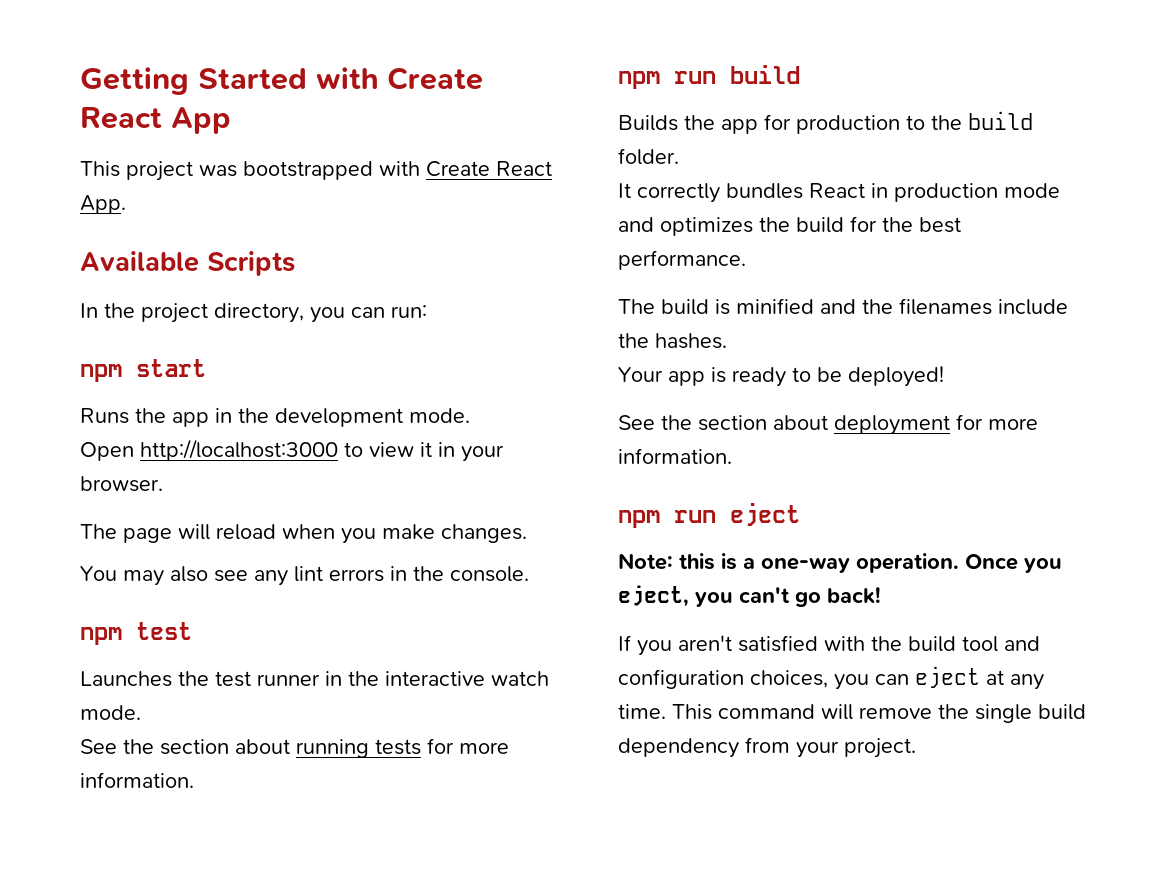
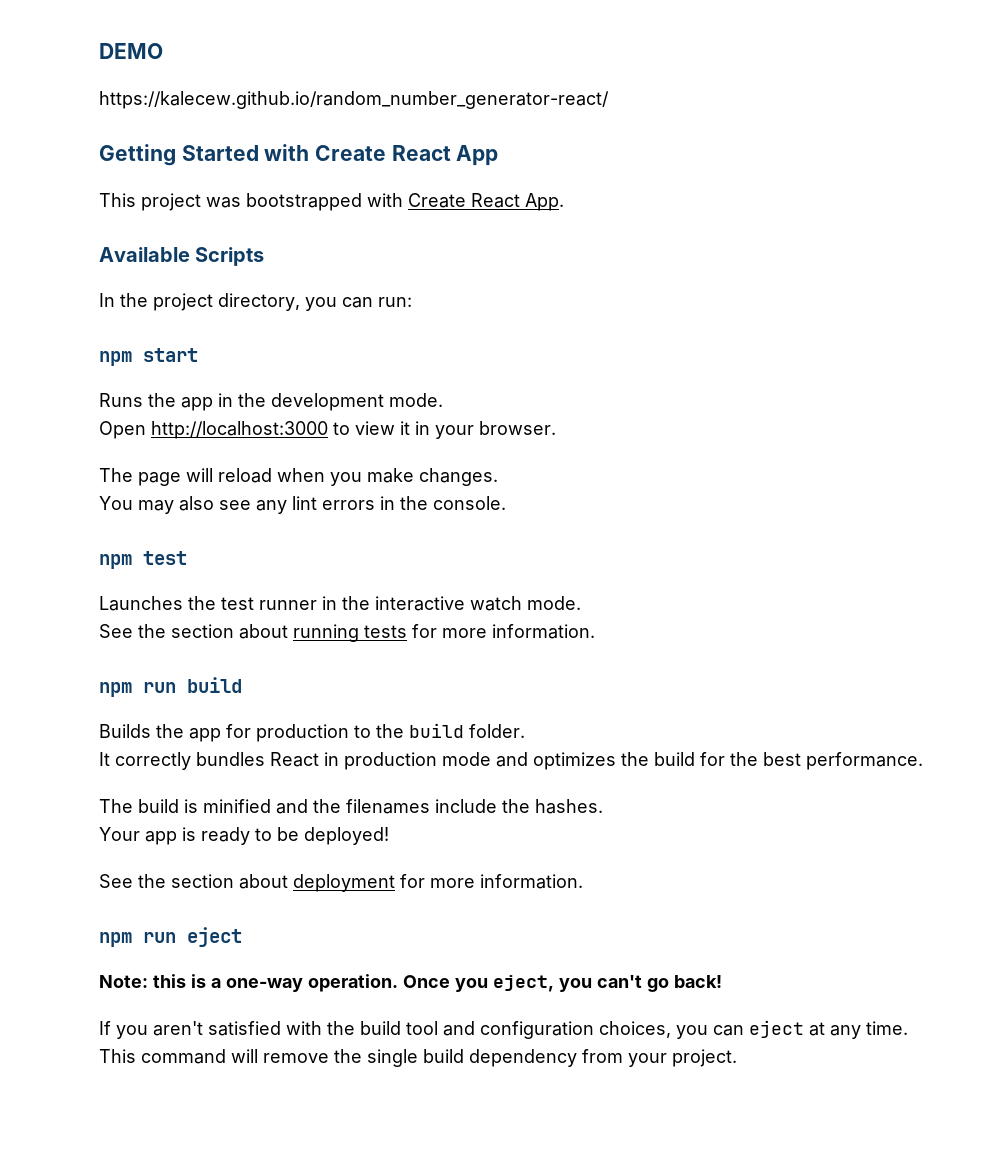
(80, 81) none -> [99,43,163,59] [99,91,609,109] DEMO // https://kalecew.github.io/random_number_generator-react/ //

